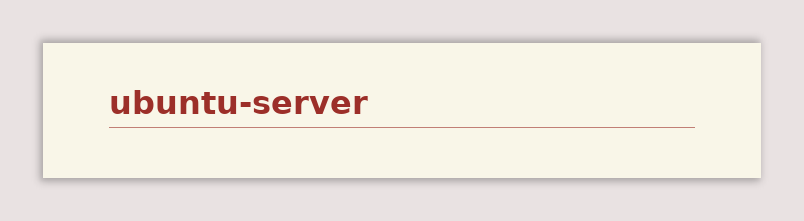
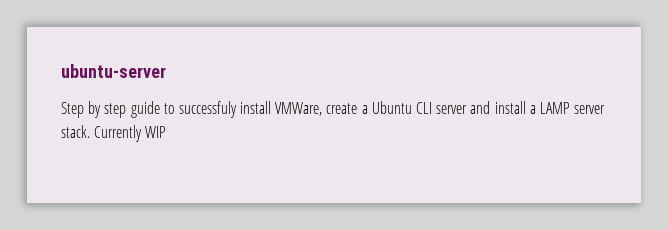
(368, 102) none -> [61,101,606,118] [61,125,167,142] // Step by step guide to successfuly install VMWare, create a Ubuntu CLI server and install a LAMP server stack. Currently WIP

